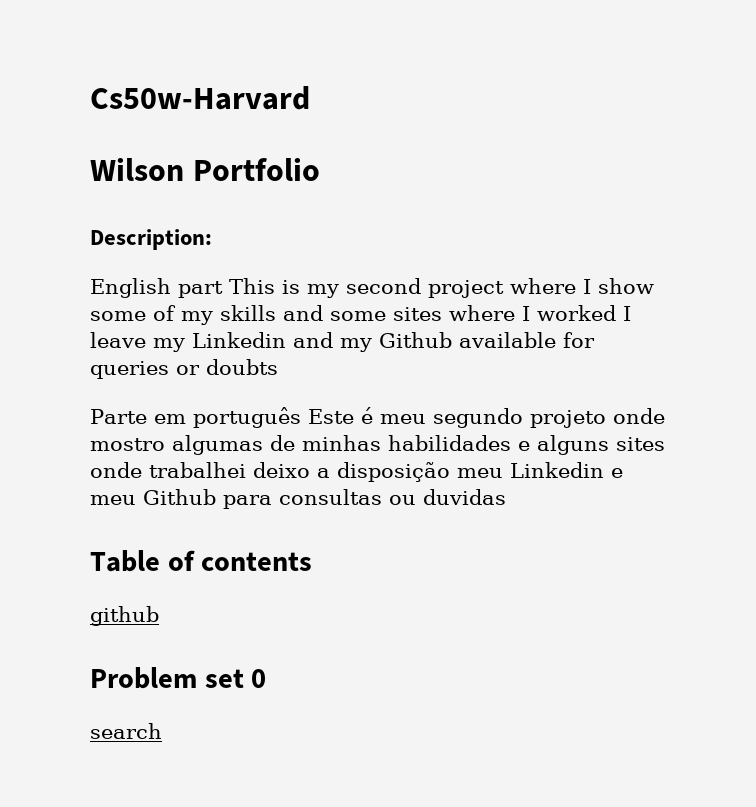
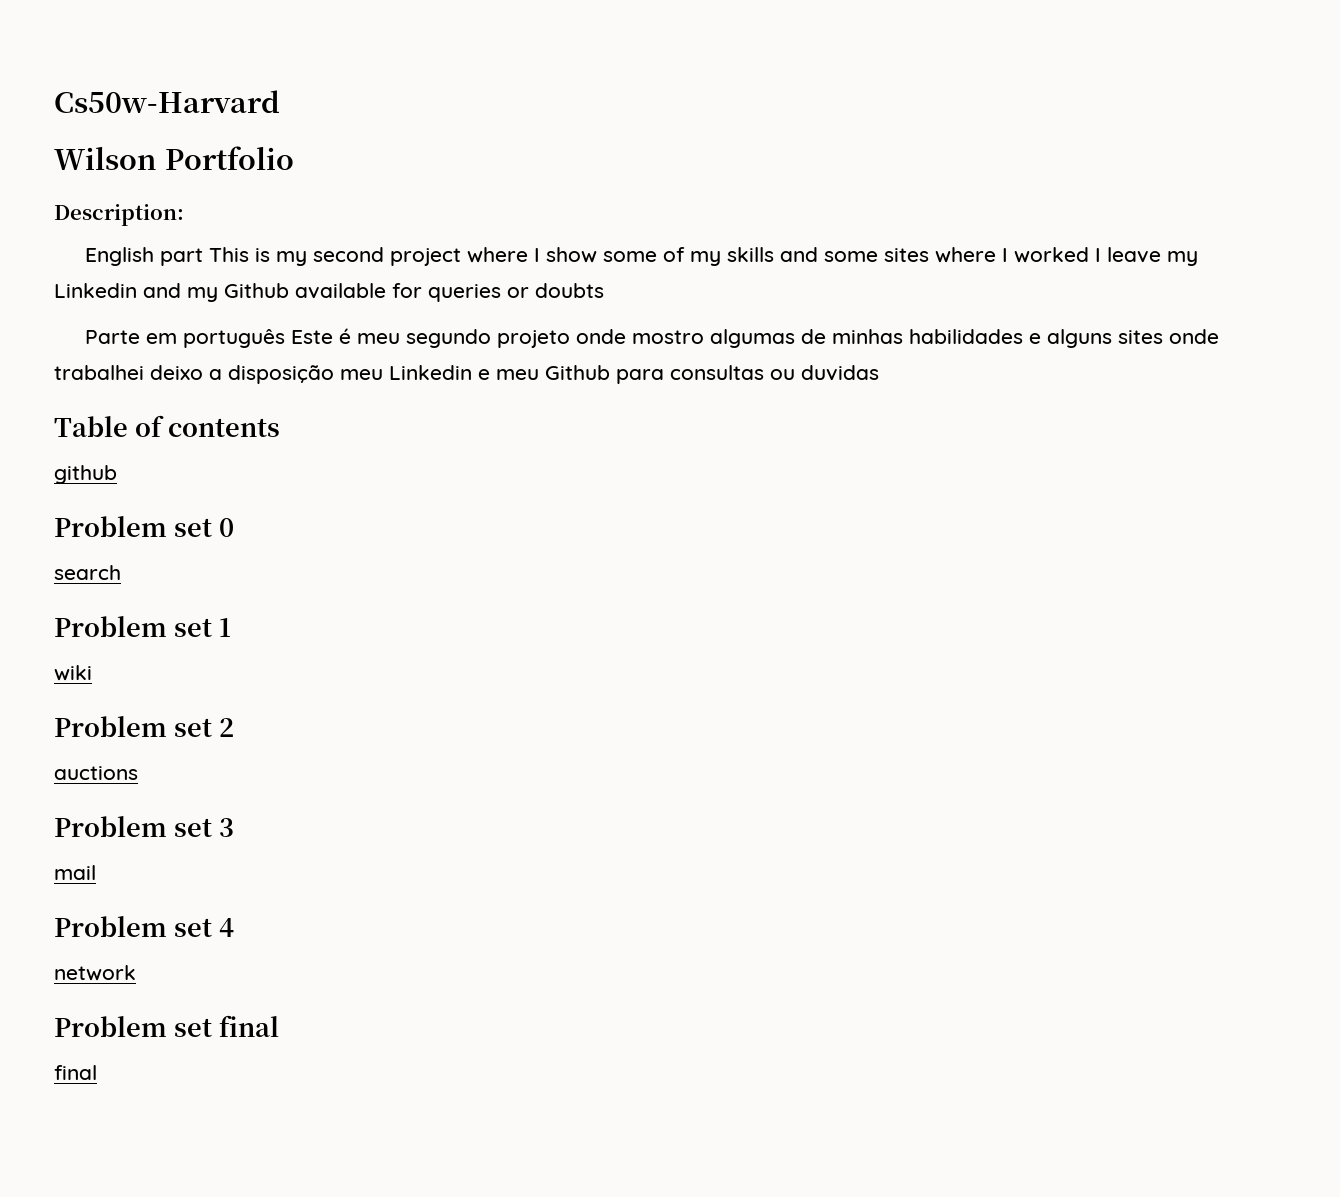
(162, 731) none -> [54,616,231,637] [54,665,92,681] [54,716,234,737] [54,766,138,780] [54,816,234,837] [54,865,96,880] [54,916,234,937] [54,965,136,981] [54,1015,279,1037] [54,1065,97,1080] // Problem set 1 // wiki // Problem set 2 // auctions // Problem set 3 // mail // Problem set 4 // network // Problem set final // final

